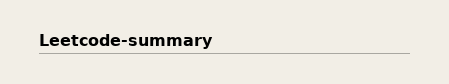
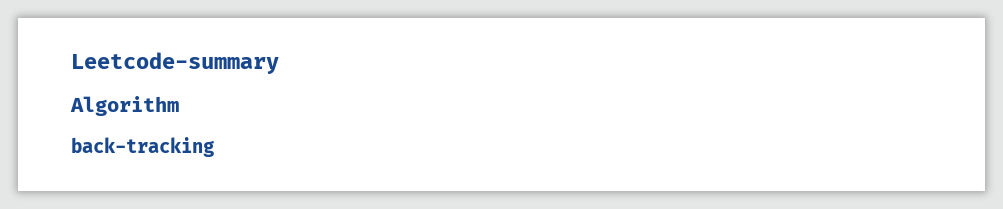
(213, 41) none -> [70,96,179,116] [71,137,214,157] // Algorithm // back-tracking

